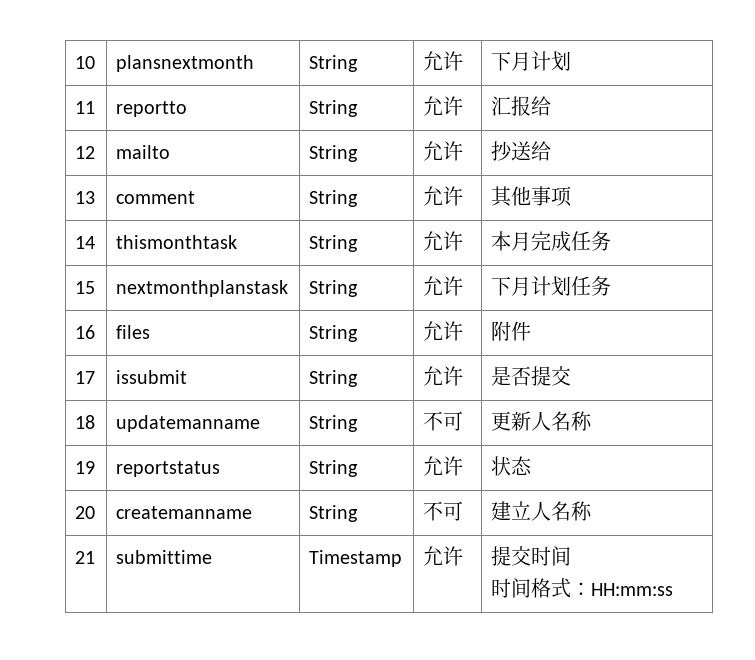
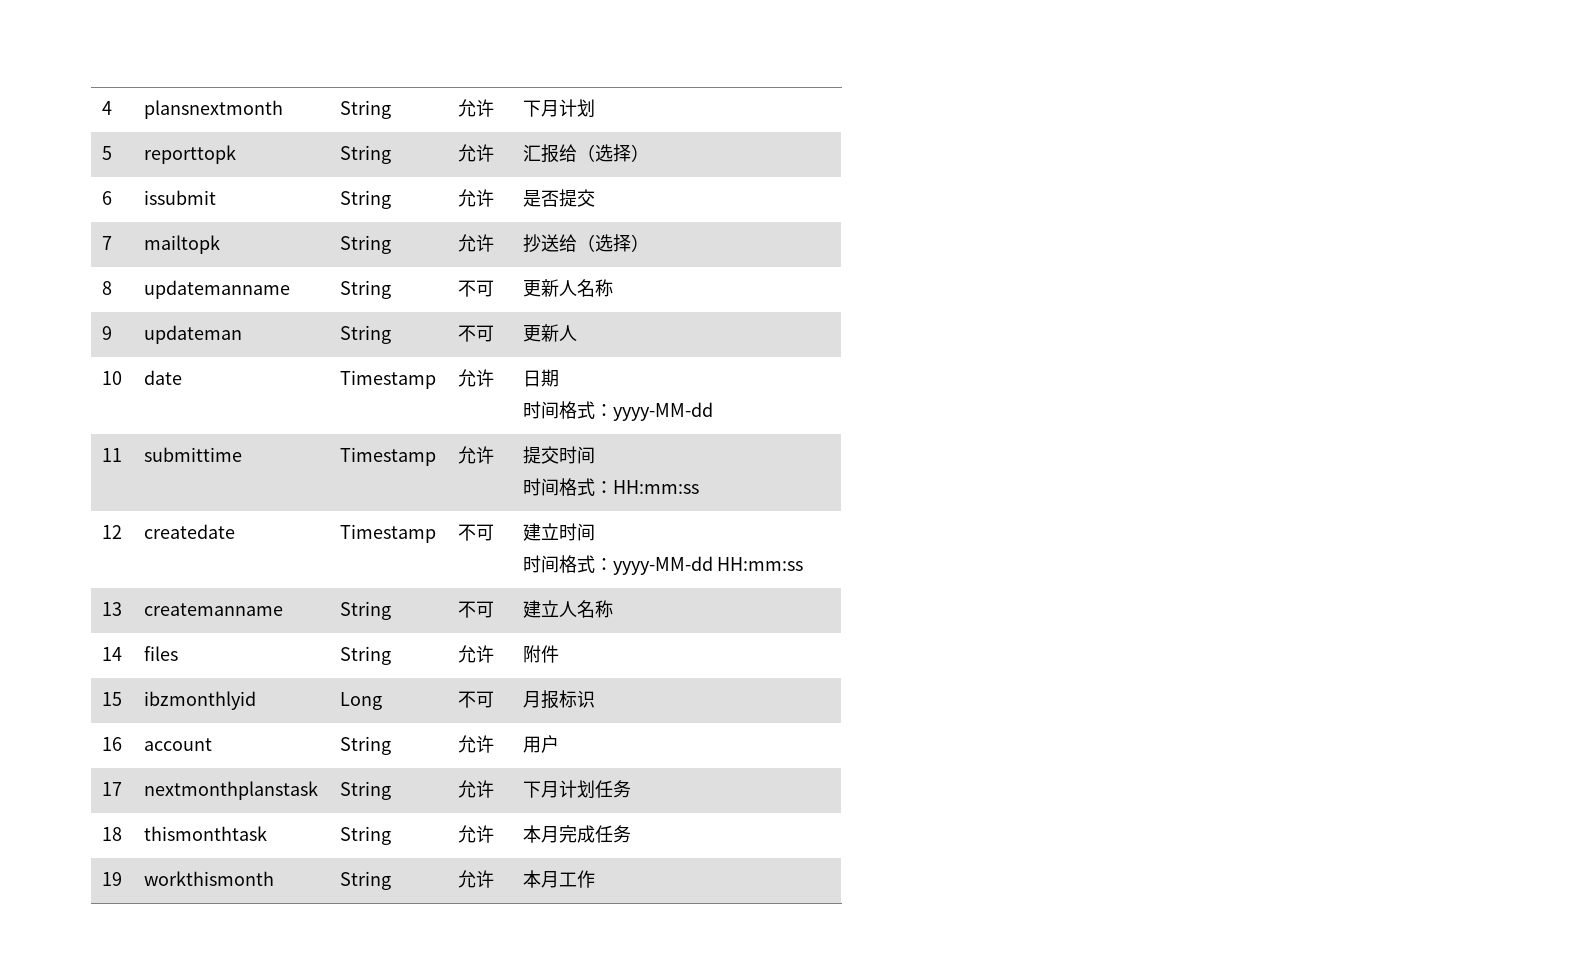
[75,56,96,69] 10 -> [101,101,112,115] 4
[75,101,96,114] [116,101,188,117] 11 | reportto -> [101,146,112,160] [143,145,236,164] 5 | reporttopk
[75,146,96,159] [116,145,171,159] [309,145,359,162] [423,141,464,161] [491,141,552,161] [75,191,96,204] [116,191,196,204] [309,190,359,207] [423,186,464,206] [491,186,573,207] [75,236,96,249] [116,235,238,249] [309,235,359,252] [423,231,464,251] [491,231,612,252] [75,281,96,294] [116,280,289,297] [309,280,359,297] [423,276,464,296] [491,276,612,296] [75,325,96,339] [116,325,151,339] [309,325,359,342] [423,321,464,341] [491,321,532,341] [75,371,96,384] // 12 | mailto | String | 允许 | 抄送给 // 13 | comment | String | 允许 | 其他事项 // 14 | thismonthtask | String | 允许 | 本月完成任务 // 15 | nextmonthplanstask | String | 允许 | 下月计划任务 // 16 | files | String | 允许 | 附件 // 17 -> [576,144,649,162] [101,191,112,205] （选择） // 6
[75,415,96,429] 18 -> [101,236,112,250] [143,235,220,254] [339,235,391,254] [457,234,494,252] [522,234,649,253] [101,281,112,295] 7 | mailtopk | String | 允许 | 抄送给（选择） // 8
[75,461,96,474] [116,461,221,477] [309,460,359,477] [423,456,464,476] [491,456,533,476] [75,506,96,519] [116,506,253,519] [309,505,359,522] [423,501,464,521] [491,501,593,521] [75,551,96,564] 19 | reportstatus | String | 允许 | 状态 // 20 | createmanname | String | 不可 | 建立人名称 // 21 -> [101,326,112,340] [143,325,242,344] [339,325,391,344] [457,325,494,342] [522,324,577,342] [101,371,122,385] [143,370,182,385] [339,370,436,389] [457,369,494,387] [522,369,559,387] [522,401,713,421] [101,448,122,462] 9 | updateman | String | 不可 | 更新人 // 10 | date | Timestamp | 允许 | 日期 // 时间格式：yyyy-MM-dd // 11
(674, 589) none -> [101,525,122,539] [143,524,235,539] [339,524,436,543] [457,524,494,541] [522,523,595,541] [522,555,804,575] [101,602,122,616] [143,603,283,616] [339,601,391,620] [457,601,494,618] [522,600,613,618] [101,647,122,661] [143,646,178,661] [339,646,391,665] [457,645,494,663] [522,645,559,663] [101,692,122,706] [143,691,256,710] [339,692,382,710] [457,691,494,708] [522,690,595,709] [101,737,122,751] [143,738,212,751] [339,736,391,755] [457,735,494,753] [522,735,559,753] [101,782,122,796] [143,781,318,800] [339,781,391,800] [457,780,494,798] [522,780,631,798] [101,827,122,841] [143,826,267,841] [339,826,391,845] [457,825,494,843] [522,825,631,843] [101,872,122,886] [143,871,274,886] [339,871,391,890] [457,870,494,888] [522,870,595,888] // 12 | createdate | Timestamp | 不可 | 建立时间 // 时间格式：yyyy-MM-dd HH:mm:ss // 13 | createmanname | String | 不可 | 建立人名称 // 14 | files | String | 允许 | 附件 // 15 | ibzmonthlyid | Long | 不可 | 月报标识 // 16 | account | String | 允许 | 用户 // 17 | nextmonthplanstask | String | 允许 | 下月计划任务 // 18 | thismonthtask | String | 允许 | 本月完成任务 // 19 | workthismonth | String | 允许 | 本月工作

